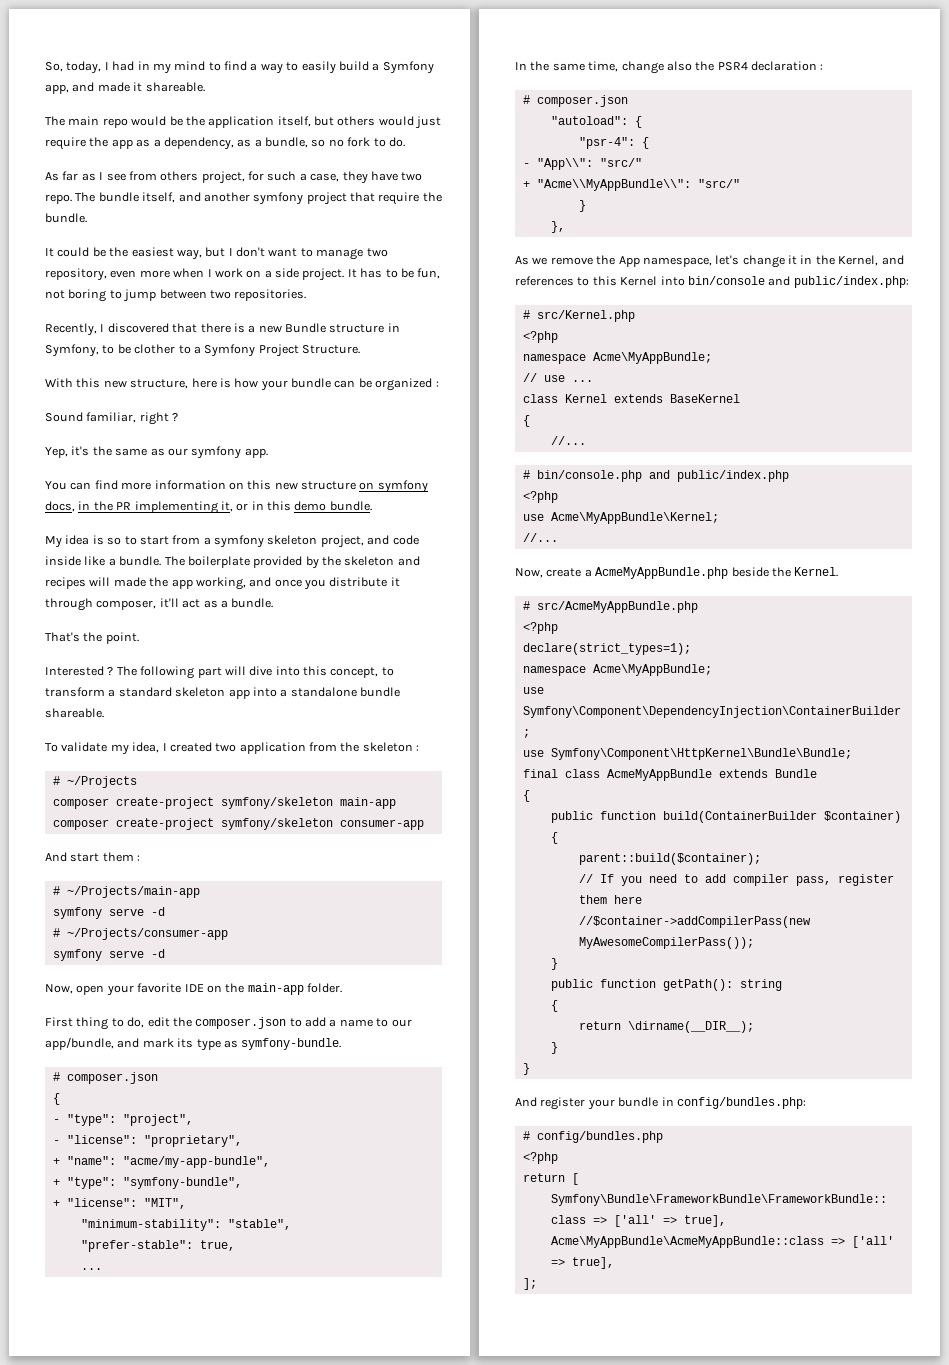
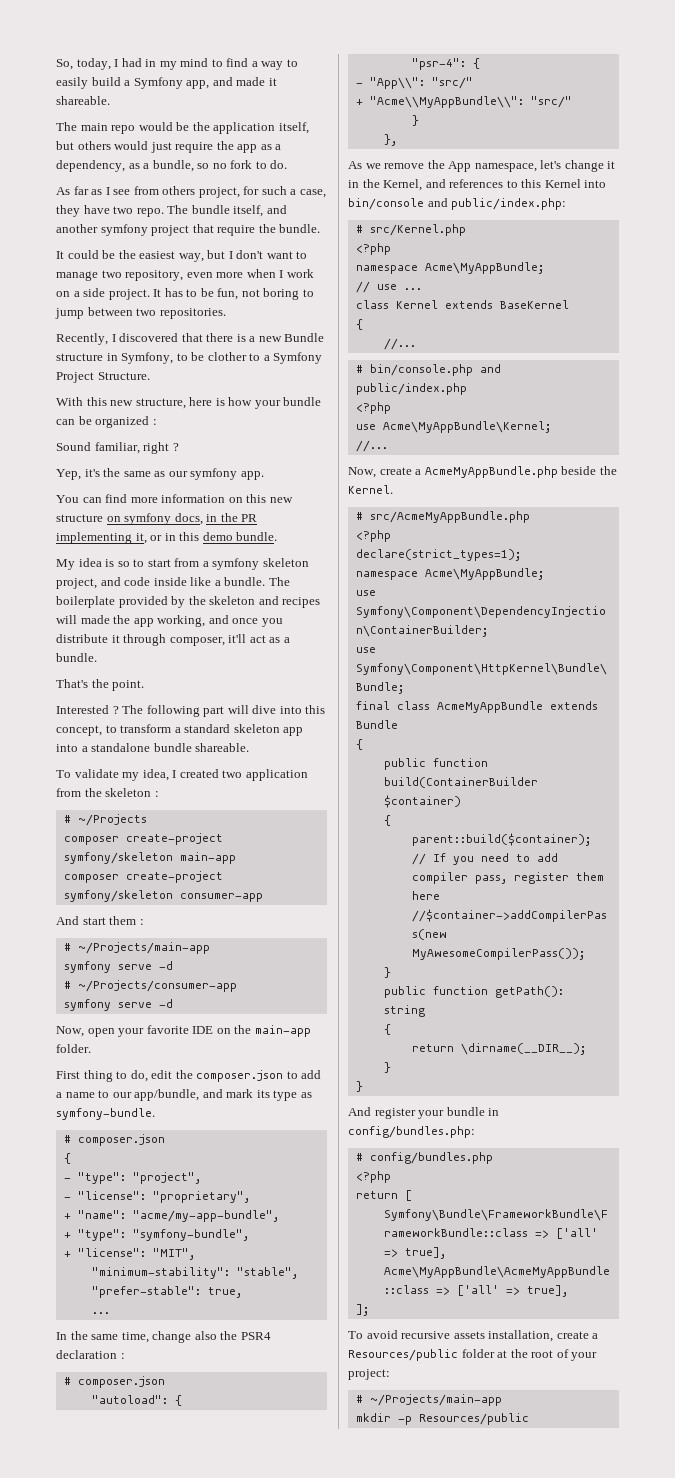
(537, 1284) none -> [348,1330,599,1342] [348,1349,598,1361] [348,1369,390,1380] [355,1394,502,1406] [355,1413,529,1425] // To avoid recursive assets installation, create a Resources/public folder at the root of your project: // # ~/Projects/main-app // mkdir -p Resources/public

